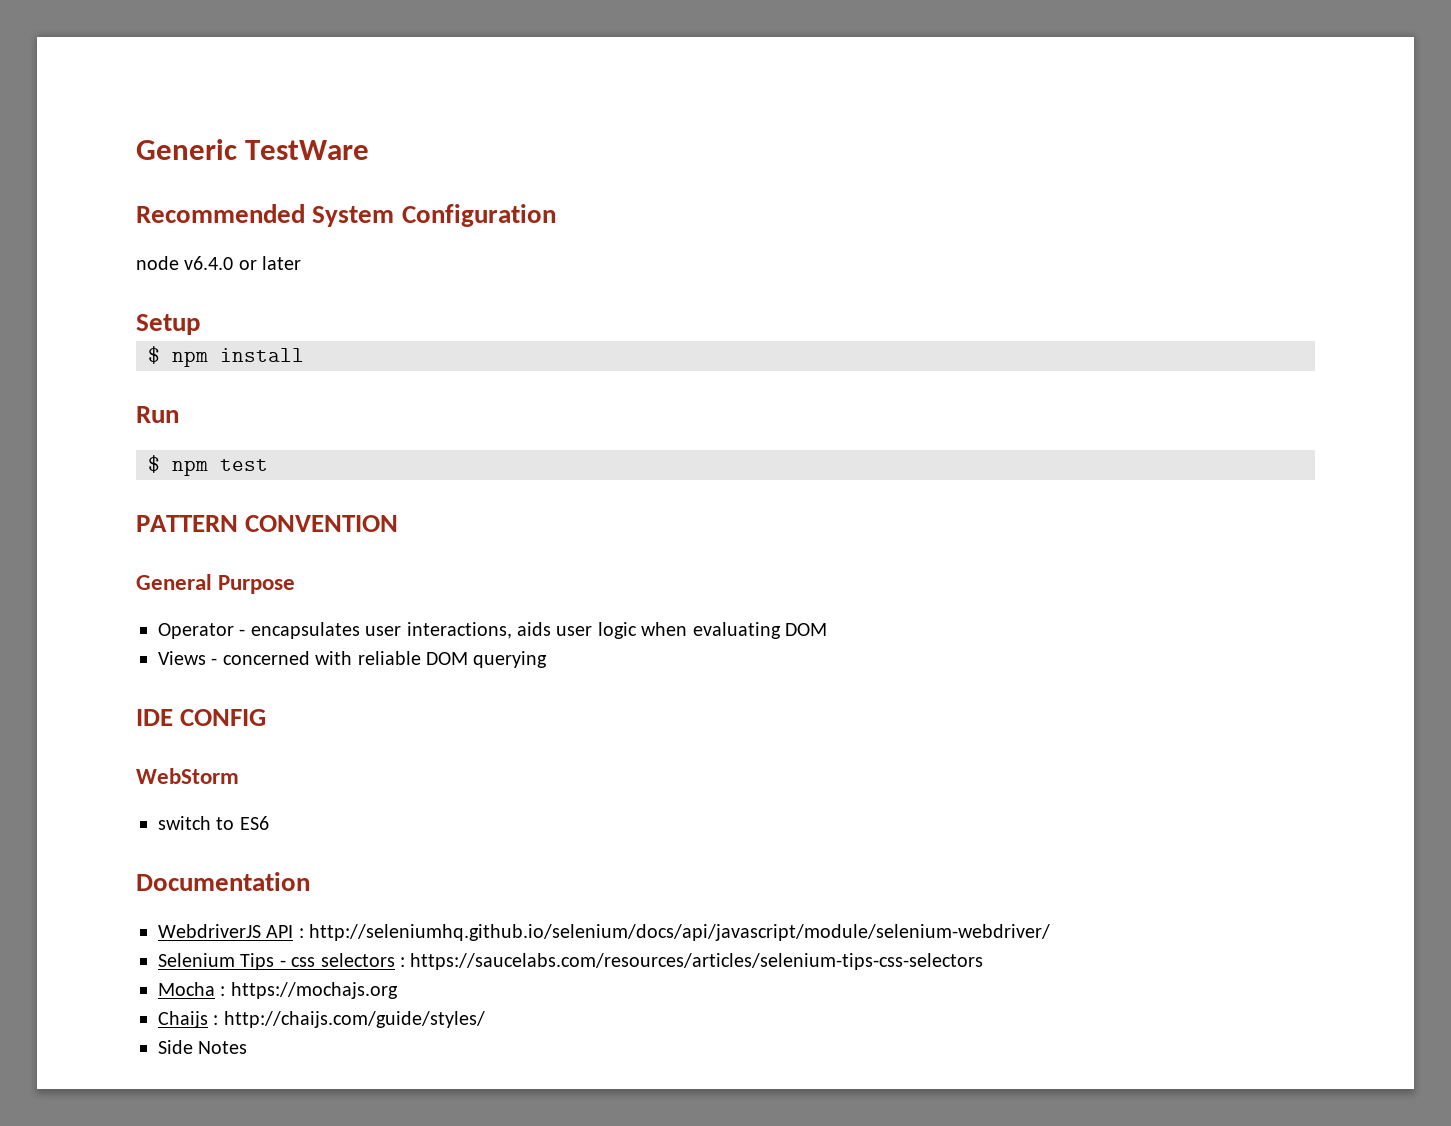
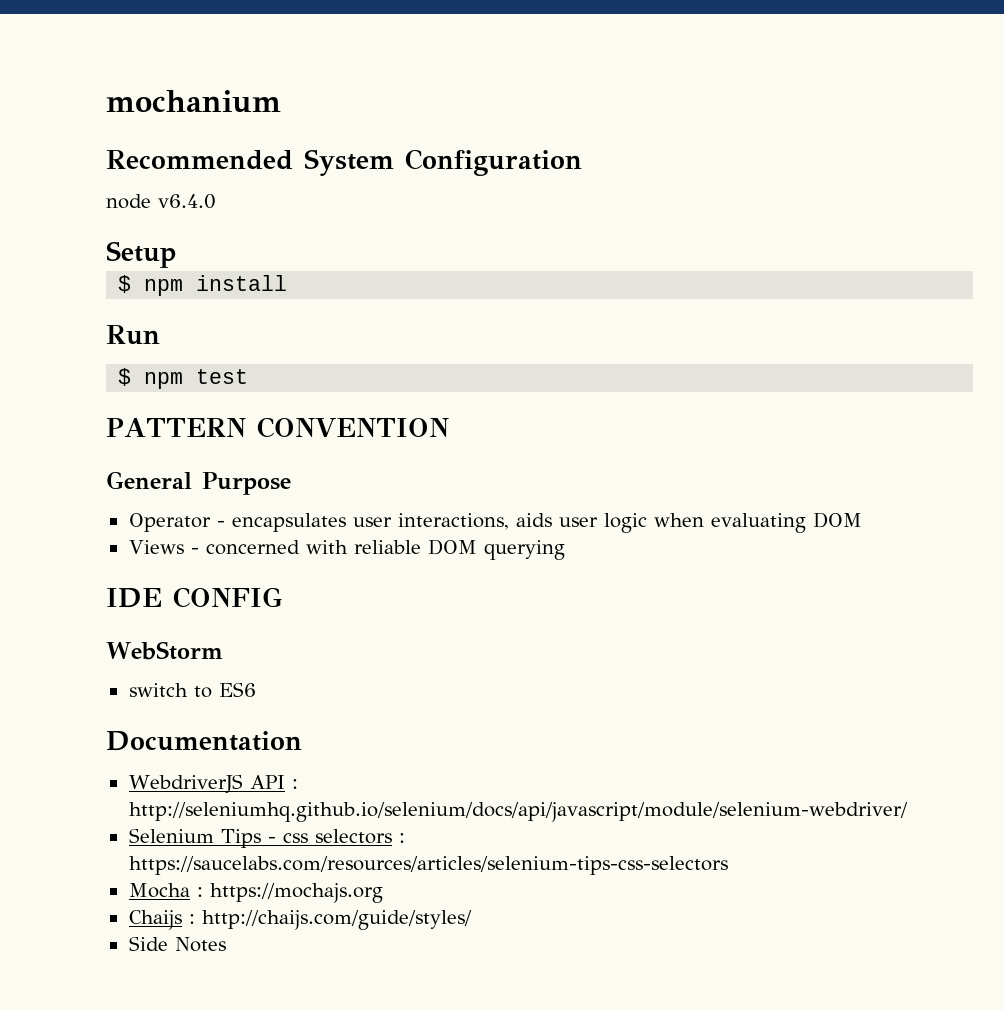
[136,139,370,160] Generic TestWare -> [106,90,281,113] mochanium
[238,256,302,270] or later -> (216, 201) none

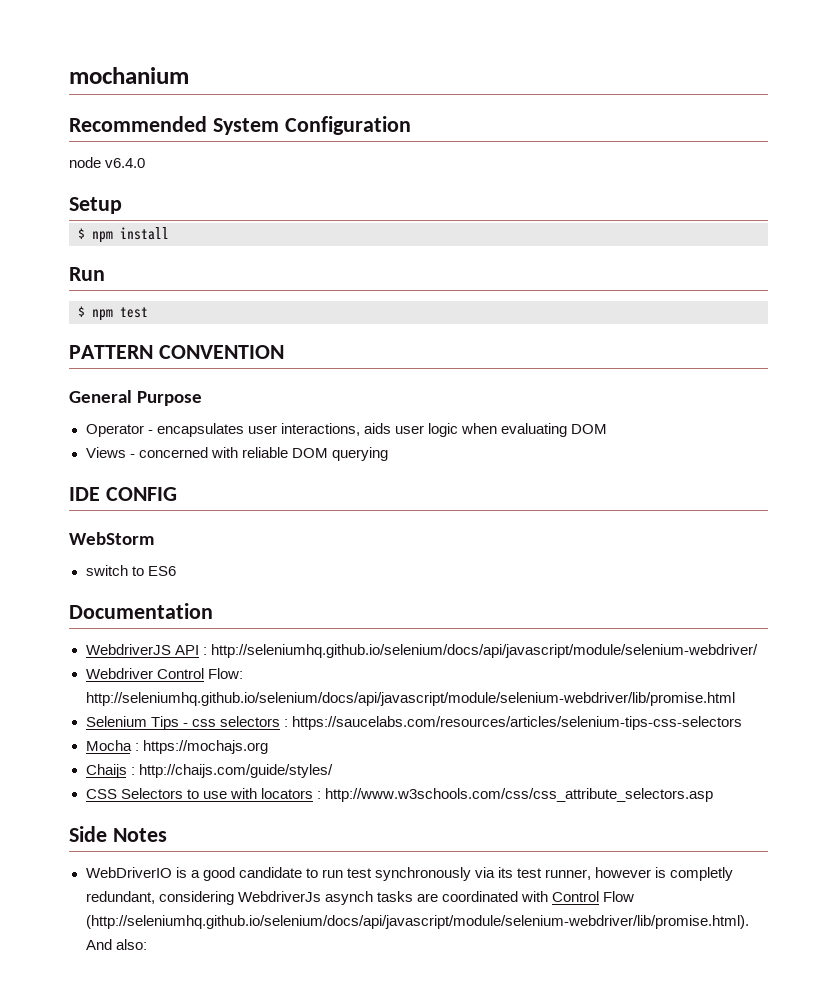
(908, 812) none -> [85,668,243,679] [85,692,735,706] // Webdriver Control Flow: http://seleniumhq.github.io/selenium/docs/api/javascript/module/selenium-webdriver/lib/promise.html
[128,936,226,952] Side Notes -> [85,788,713,802] [69,826,167,842] [85,867,734,881] [85,891,634,905] [85,915,749,929] [85,939,147,950] CSS Selectors to use with locators : http://www.w3schools.com/css/css_attribute_selectors.asp // Side Notes // WebDriverIO is a good candidate to run test synchronously via its test runner, however is completly redundant, considering WebdriverJs asynch tasks are coordinated with Control Flow (http://seleniumhq.github.io/selenium/docs/api/javascript/module/selenium-webdriver/lib/promise.html). And also:

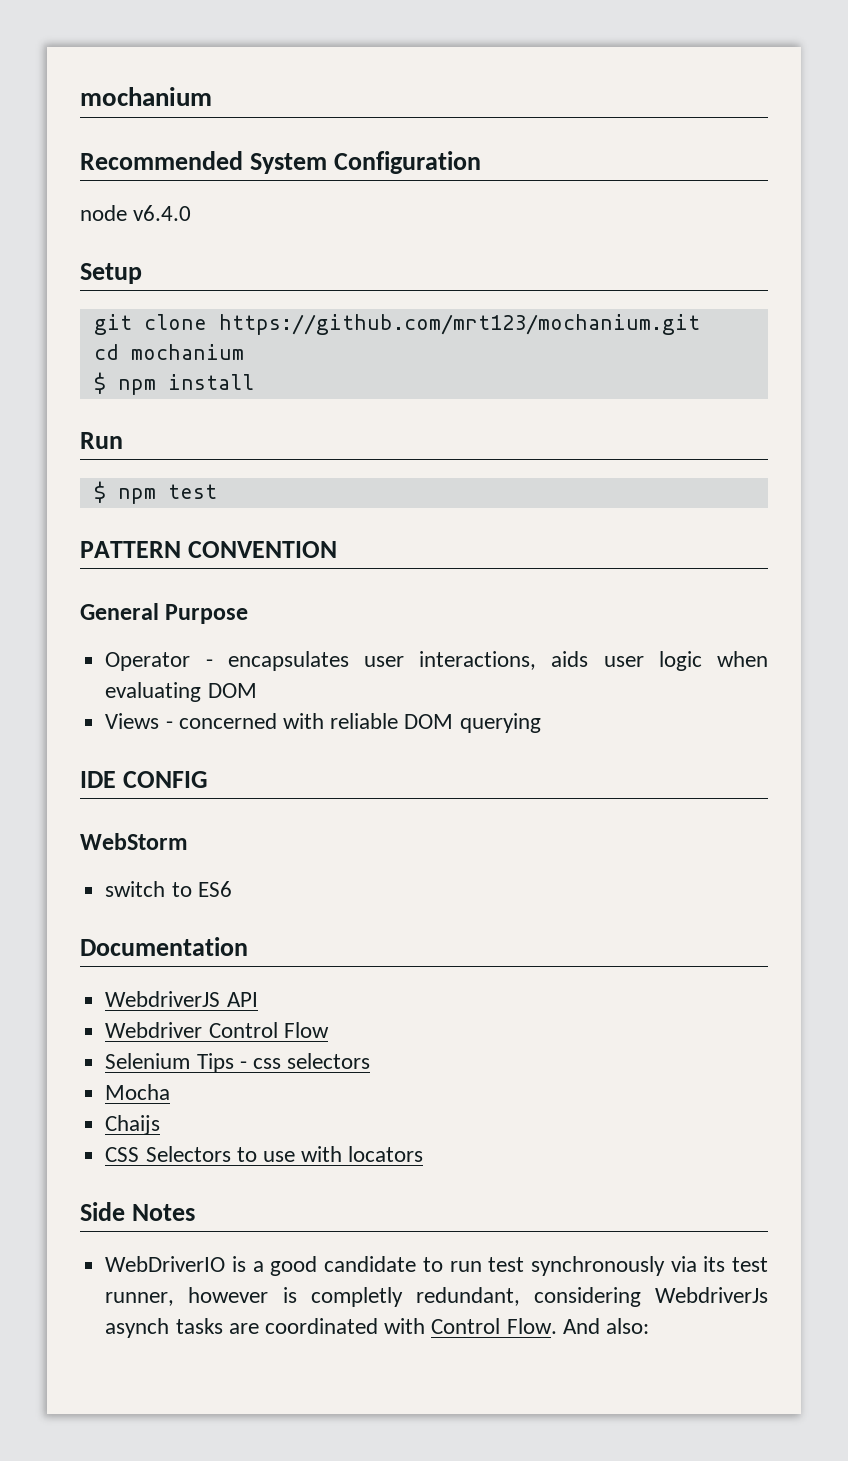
(122, 205) none -> [93,314,700,335] [93,344,244,360] // git clone https://github.com/mrt123/mochanium.git // cd mochanium
[202,644,758,658] : http://seleniumhq.github.io/selenium/docs/api/javascript/module/selenium-webdriver/ -> (258, 999) none
[207,668,243,679] [85,692,735,706] Flow: http://seleniumhq.github.io/selenium/docs/api/javascript/module/selenium-webdriver/lib/promise.html -> [283,1022,329,1038] Flow
[283,716,742,730] : https://saucelabs.com/resources/articles/selenium-tips-css-selectors -> (371, 1061) none
[134,740,268,754] : https://mochajs.org -> (171, 1092) none
[130,764,333,778] : http://chaijs.com/guide/styles/ -> (161, 1125) none
[316,788,713,802] : http://www.w3schools.com/css/css_attribute_selectors.asp -> (424, 1154) none
[602,891,634,902] [85,915,749,929] Flow (http://seleniumhq.github.io/selenium/docs/api/javascript/module/selenium-webdriver/lib/promise.html). -> [506,1318,557,1334] Flow.

